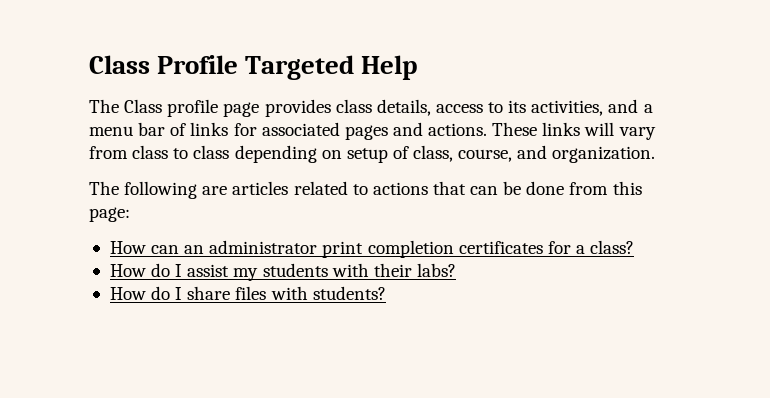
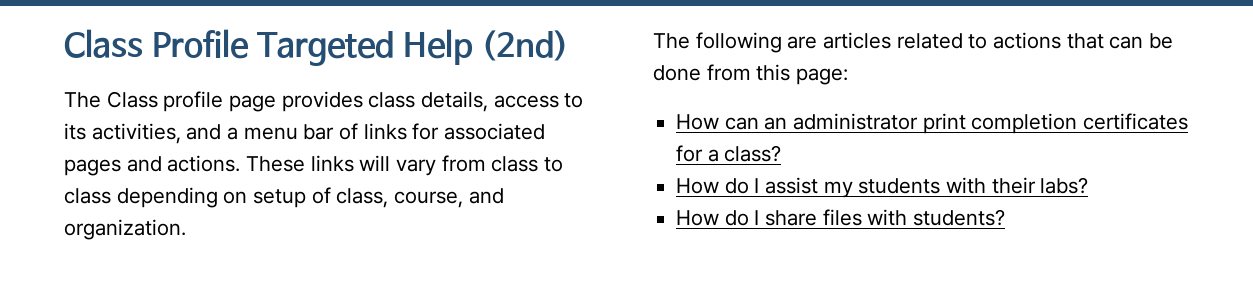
(418, 67) none -> [480,30,569,61] (2nd)

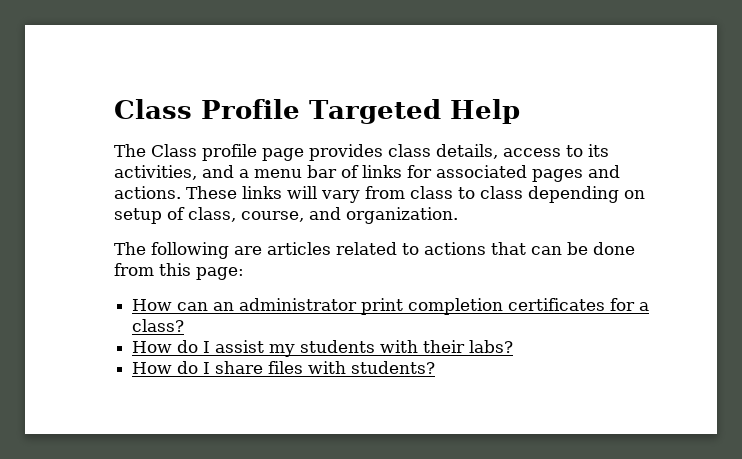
[480,30,569,61] (2nd) -> (520, 111) none

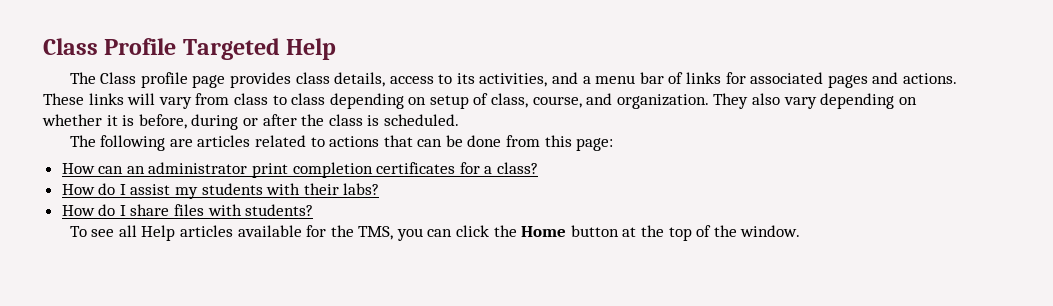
(458, 215) none -> [713,93,917,109] [42,114,459,130] They also vary depending on whether it is before, during or after the class is scheduled.
(436, 367) none -> [69,225,801,241] // To see all Help articles available for the TMS, you can click the Home button at the top of the window.

